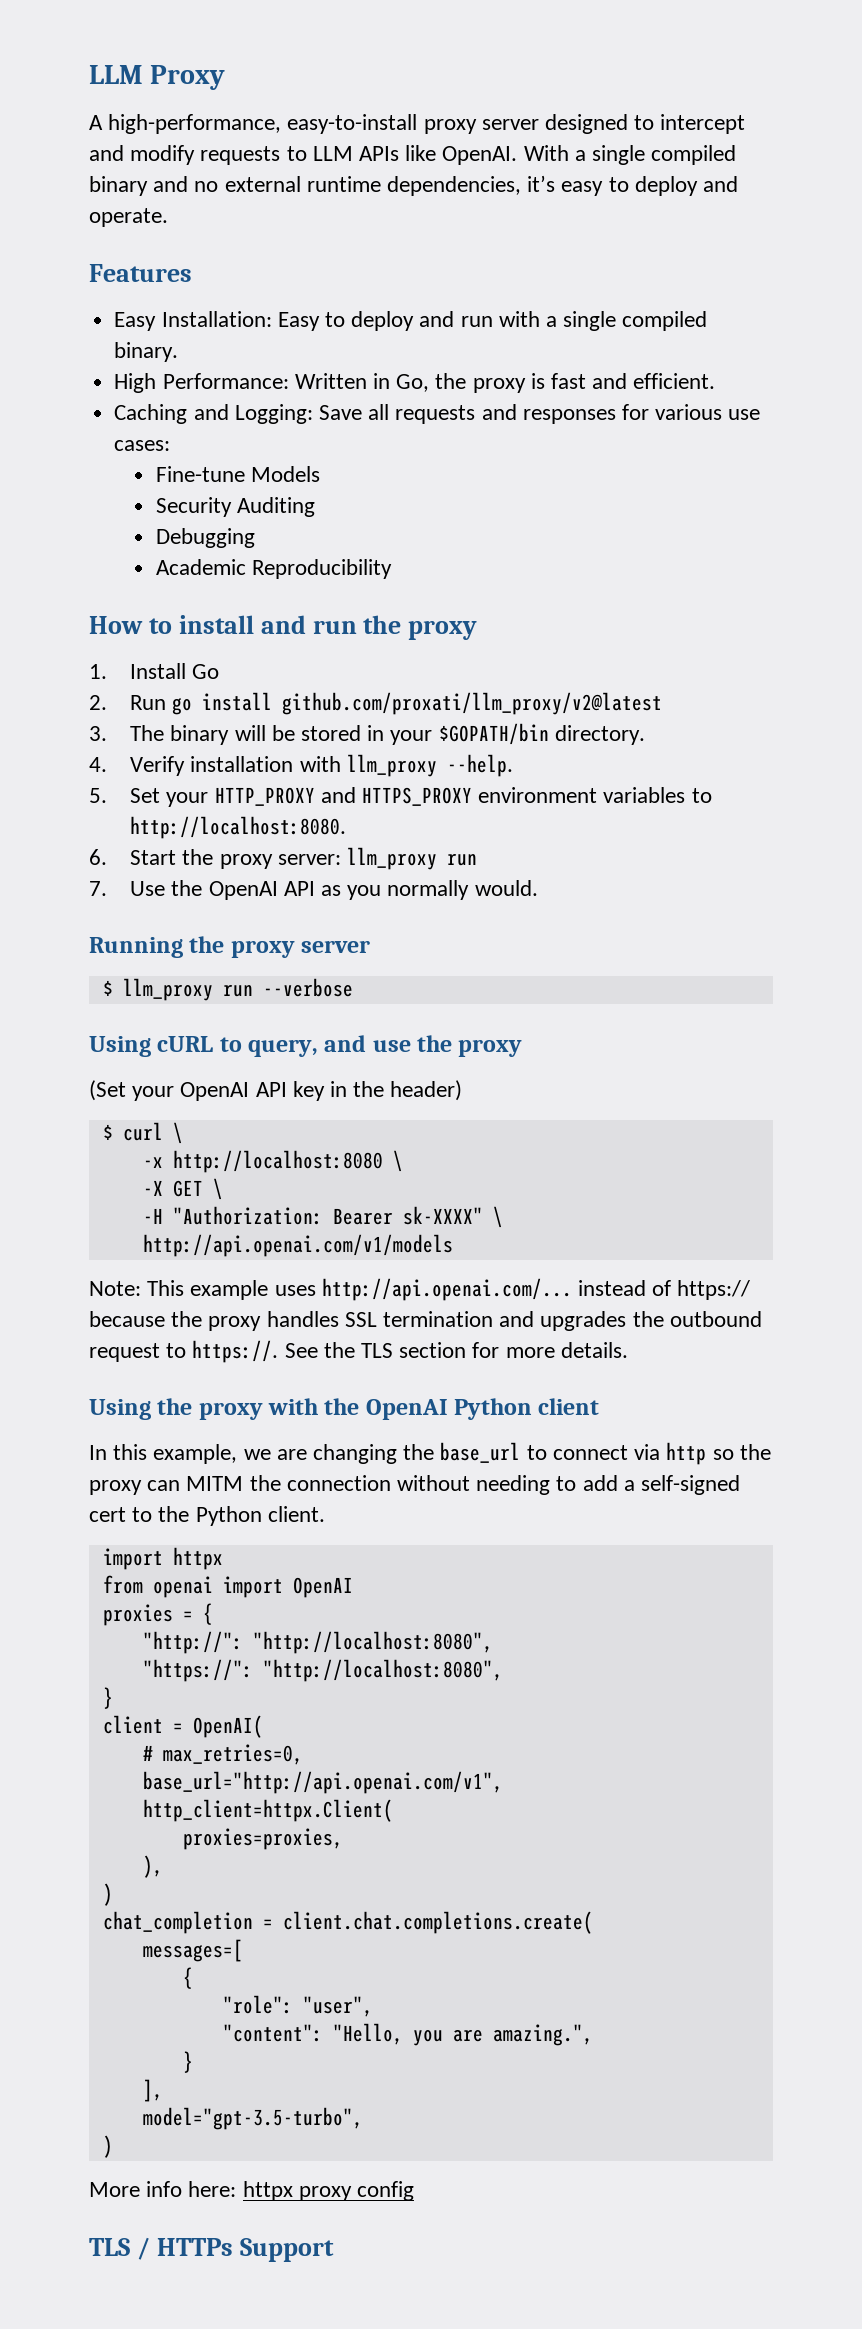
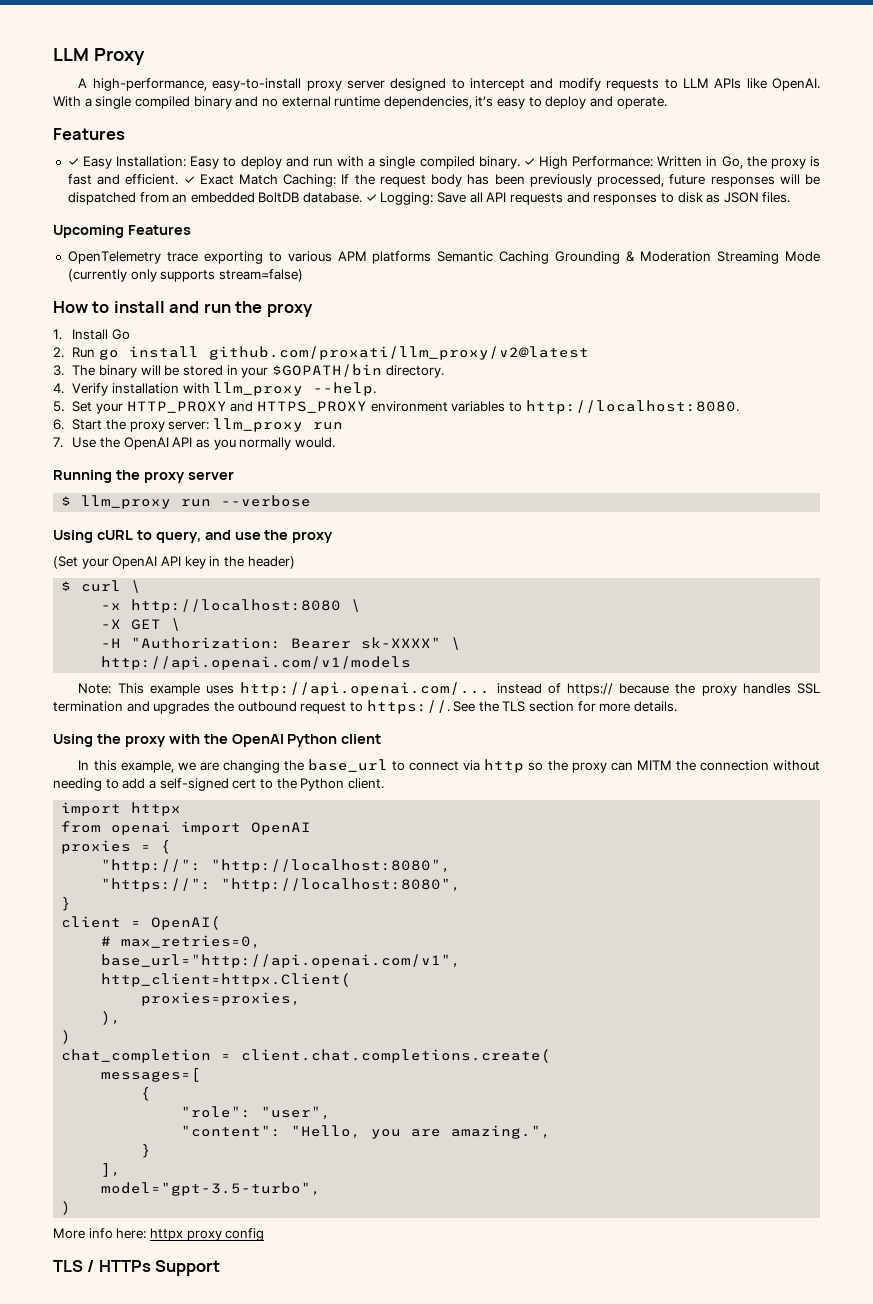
(192, 273) none -> [67,158,79,166] ✓
(179, 352) // -> [523,158,535,166] ✓
[114,404,229,424] // Caching and -> [183,174,821,187] [67,192,377,205] ✓ Exact Match Caching: If the request body has been previously processed, future responses will be dispatched from an embedded BoltDB database. ✓
(390, 412) none -> [486,192,507,202] API
[621,404,761,420] [114,440,171,451] [155,466,320,482] [155,497,315,517] [155,528,255,548] [155,559,392,579] for various use cases: // Fine-tune Models // Security Auditing // Debugging // Academic Reproducibility -> [660,192,791,203] [53,225,191,238] [67,251,820,264] [67,269,303,282] to disk as JSON files. // Upcoming Features // OpenTelemetry trace exporting to various APM platforms Semantic Caching Grounding & Moderation Streaming Mode (currently only supports stream=false)

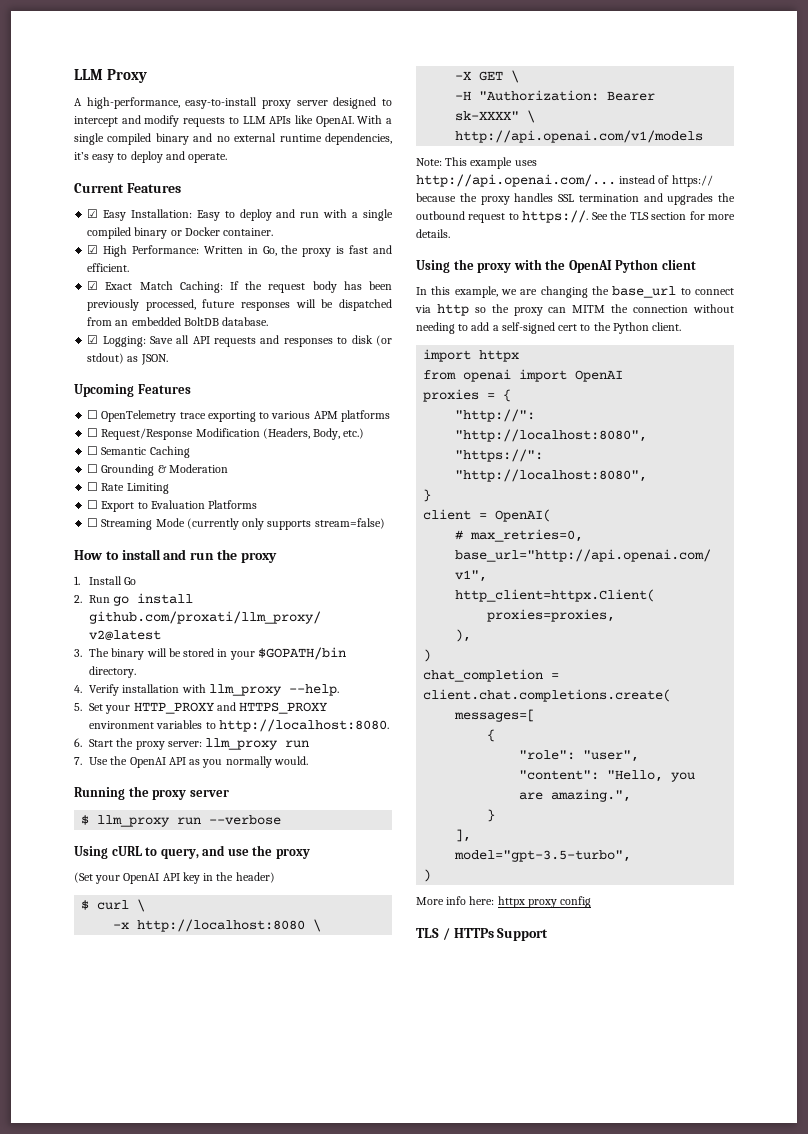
[53,128,125,140] [67,158,79,166] Features // ✓ -> [74,183,181,193] [87,209,99,218] Current Features // ☑
[478,156,535,169] binary. ✓ -> [134,227,274,239] [87,245,99,254] binary or Docker container. // ☑
[183,176,195,184] ✓ -> [87,281,99,290] // ☑
[365,194,377,202] ✓ -> [87,335,99,344] // ☑
[706,192,791,203] as JSON files. -> [375,335,392,346] [87,353,168,365] (or stdout) as JSON.
(191, 230) none -> [87,410,99,419] ☐
(432, 257) none -> [87,428,365,440] [87,446,99,455] // ☐ Request/Response Modification (Headers, Body, etc.) // ☐
(550, 257) none -> [87,464,99,473] // ☐
(712, 256) none -> [87,482,169,494] [87,500,258,512] [87,518,99,527] // ☐ Rate Limiting // ☐ Export to Evaluation Platforms // ☐

